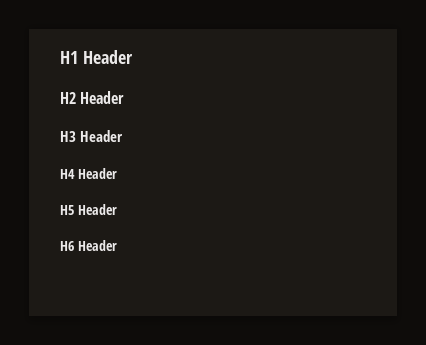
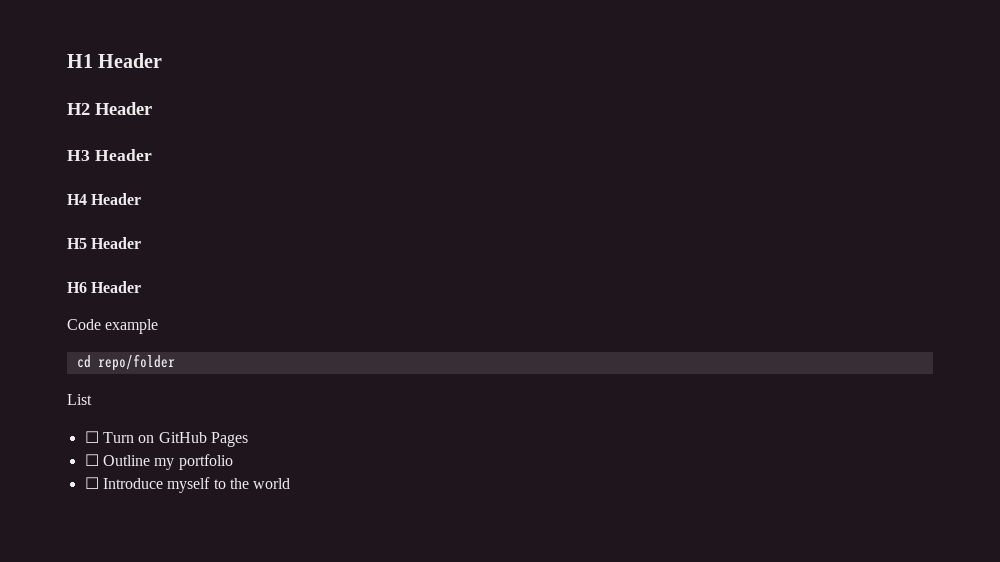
(117, 245) none -> [67,319,159,334] [76,354,175,371] [67,394,92,405] [84,431,248,447] [84,454,233,470] [84,477,291,493] // Code example // cd repo/folder // List // ☐ Turn on GitHub Pages // ☐ Outline my portfolio // ☐ Introduce myself to the world

